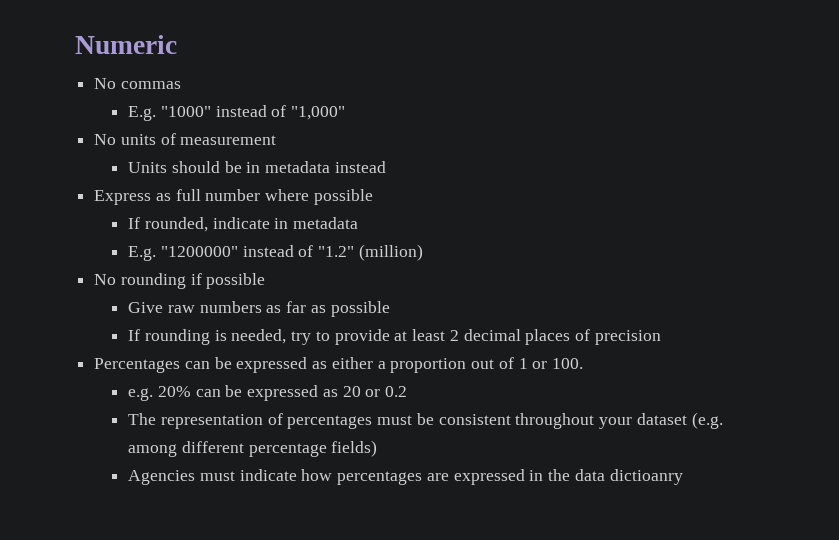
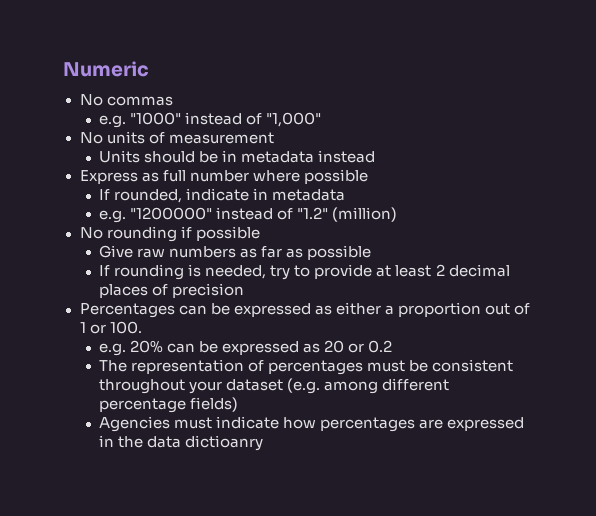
[128,106,157,121] E.g. -> [99,115,127,128] e.g.
[128,246,157,261] E.g. -> [99,210,127,223] e.g.

